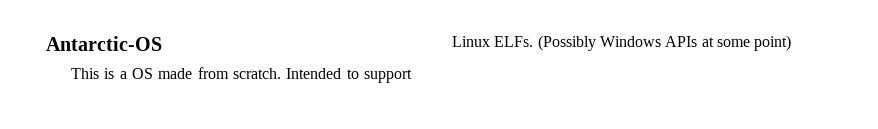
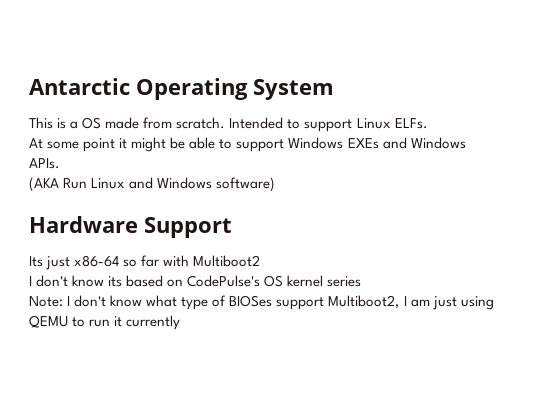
[46,36,162,51] Antarctic-OS -> [29,78,334,100] Antarctic Operating System
[537,35,792,51] (Possibly Windows APIs at some point) -> [29,137,466,152] [29,158,60,169] [29,177,276,192] [29,216,232,238] [29,255,261,270] [29,275,362,287] [29,295,494,310] [29,315,181,330] // At some point it might be able to support Windows EXEs and Windows APIs. // (AKA Run Linux and Windows software) // Hardware Support // Its just x86-64 so far with Multiboot2 // I don't know its based on CodePulse's OS kernel series // Note: I don't know what type of BIOSes support Multiboot2, I am just using QEMU to run it currently

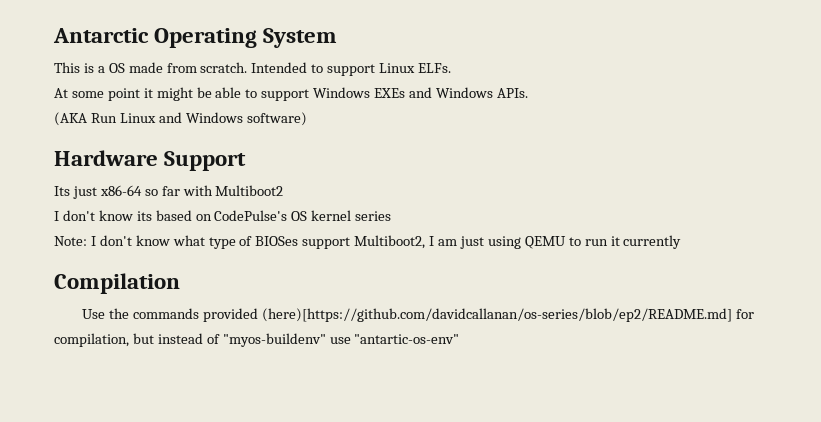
(181, 322) none -> [54,273,180,294] [82,308,754,322] [54,333,460,347] // Compilation // Use the commands provided (here)[https://github.com/davidcallanan/os-series/blob/ep2/README.md] for compilation, but instead of "myos-buildenv" use "antartic-os-env"

